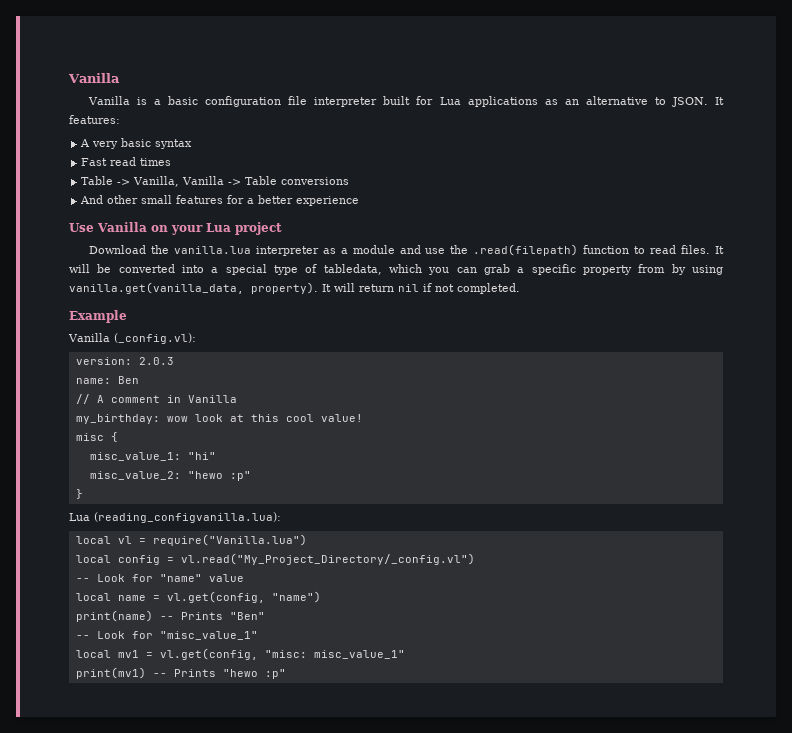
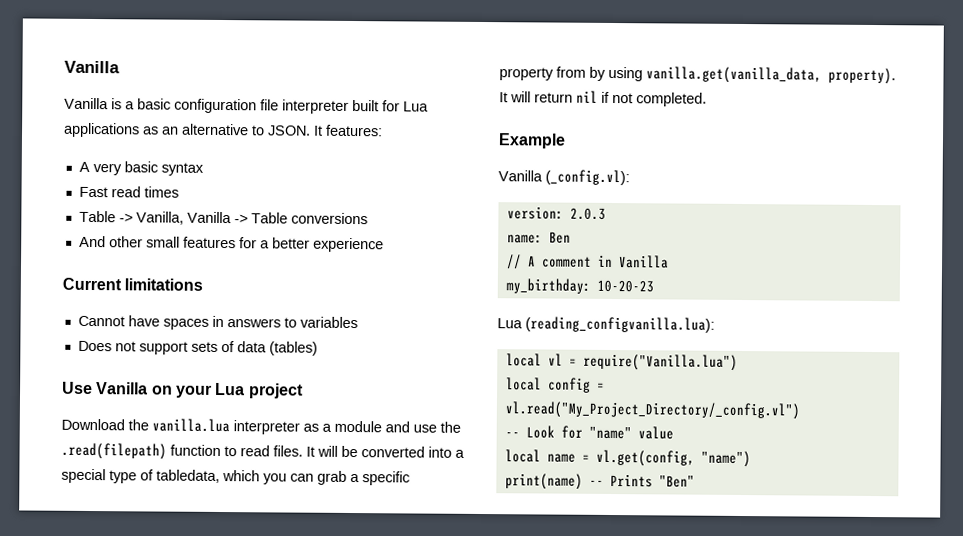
(360, 201) none -> [62,277,204,291] [77,315,358,330] [77,340,318,356] // Current limitations // Cannot have spaces in answers to variables // Does not support sets of data (tables)
[166,414,363,422] [75,432,118,442] [89,452,216,461] [89,471,251,481] [75,489,83,499] wow look at this cool value! // misc { // misc_value_1: "hi" // misc_value_2: "hewo :p" // } -> [596,279,654,293] 10-20-23
[75,631,258,640] [75,648,405,660] [75,667,286,679] // -- Look for "misc_value_1" // local mv1 = vl.get(config, "misc: misc_value_1" // print(mv1) -- Prints "hewo :p" -> (695, 481) none

